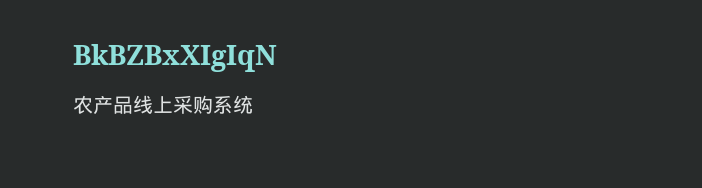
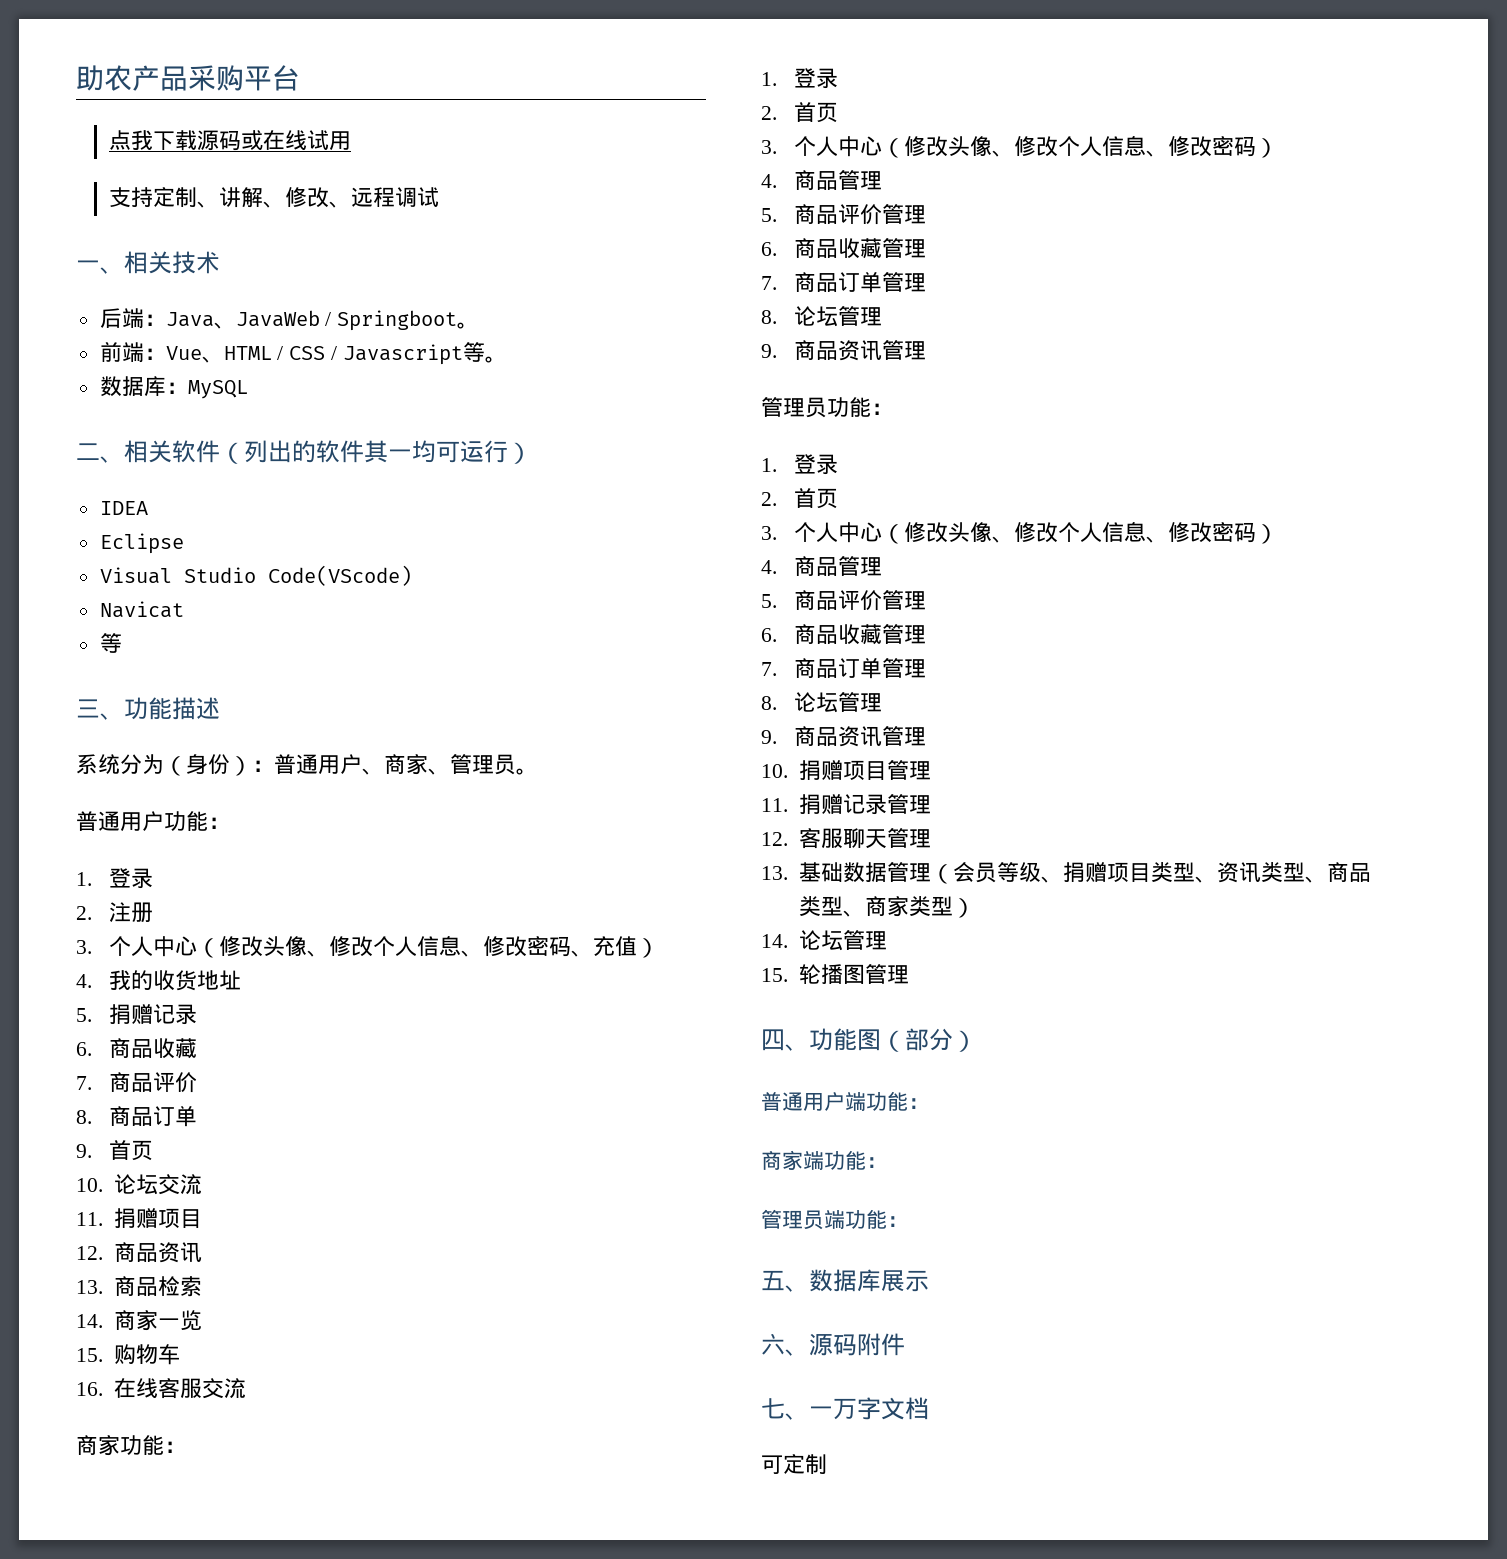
[73,44,277,72] [73,95,253,114] BkBZBxXIgIqN // 农产品线上采购系统 -> [76,65,300,91] [108,130,351,151] [108,187,439,208] [76,251,220,274] [99,308,480,331] [99,341,507,365] [99,376,248,399] [76,440,532,464] [99,501,148,515] [99,533,184,554] [99,565,412,586] [99,601,184,618] [99,633,122,653] [76,697,220,720] [76,754,538,776] [76,811,230,831] [76,868,153,889] [76,902,153,923] [76,935,659,958] [76,970,241,991] [76,1004,197,1025] [76,1038,197,1059] [76,1072,197,1093] [76,1106,197,1127] [76,1140,153,1161] [76,1174,202,1195] [76,1208,202,1228] [76,1242,202,1263] [76,1276,202,1297] [76,1310,202,1331] [76,1344,180,1365] [76,1378,246,1399] [76,1435,186,1456] [761,68,838,89] [761,102,838,123] [761,135,1278,158] [761,170,882,190] [761,204,926,225] [761,238,926,259] [761,272,926,293] [761,306,882,327] [761,340,926,361] [761,397,893,418] [761,454,838,475] [761,488,838,509] [761,521,1278,544] [761,556,882,576] [761,590,926,611] [761,624,926,645] [761,658,926,679] [761,692,882,713] [761,726,926,747] [761,760,931,780] [761,794,931,815] [761,828,931,849] [761,862,1371,884] [798,896,975,918] [761,930,887,951] [761,964,909,984] [761,1028,977,1052] [761,1091,929,1111] [761,1150,887,1170] [761,1209,908,1230] [761,1269,929,1292] [761,1333,905,1356] [761,1397,929,1420] [761,1454,827,1474] 助农产品采购平台 // 点我下载源码或在线试用 // 支持定制、讲解、修改、远程调试 // 一、相关技术 // 后端：Java、JavaWeb / Springboot。 // 前端：Vue、HTML / CSS / Javascript等。 // 数据库：MySQL // 二、相关软件（列出的软件其一均可运行） // IDEA // Eclipse // Visual Studio Code(VScode) // Navicat // 等 // 三、功能描述 // 系统分为（身份）：普通用户、商家、管理员。 // 普通用户功能： // 1.登录 // 2.注册 // 3.个人中心（修改头像、修改个人信息、修改密码、充值） // 4.我的收货地址 // 5.捐赠记录 // 6.商品收藏 // 7.商品评价 // 8.商品订单 // 9.首页 // 10.论坛交流 // 11.捐赠项目 // 12.商品资讯 // 13.商品检索 // 14.商家一览 // 15.购物车 // 16.在线客服交流 // 商家功能： // 1.登录 // 2.首页 // 3.个人中心（修改头像、修改个人信息、修改密码） // 4.商品管理 // 5.商品评价管理 // 6.商品收藏管理 // 7.商品订单管理 // 8.论坛管理 // 9.商品资讯管理 // 管理员功能： // 1.登录 // 2.首页 // 3.个人中心（修改头像、修改个人信息、修改密码） // 4.商品管理 // 5.商品评价管理 // 6.商品收藏管理 // 7.商品订单管理 // 8.论坛管理 // 9.商品资讯管理 // 10.捐赠项目管理 // 11.捐赠记录管理 // 12.客服聊天管理 // 13.基础数据管理（会员等级、捐赠项目类型、资讯类型、商品类型、商家类型） // 14.论坛管理 // 15.轮播图管理 // 四、功能图（部分） // 普通用户端功能： // 商家端功能： // 管理员端功能： // 五、数据库展示 // 六、源码附件 // 七、一万字文档 // 可定制

